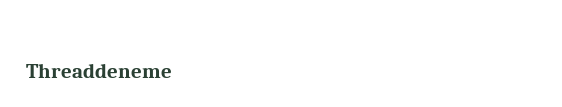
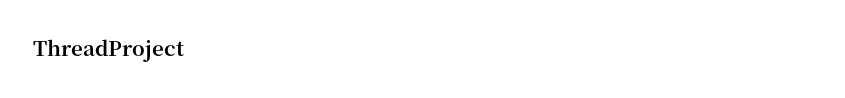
[26,63,172,78] Threaddeneme -> [33,39,184,62] ThreadProject

